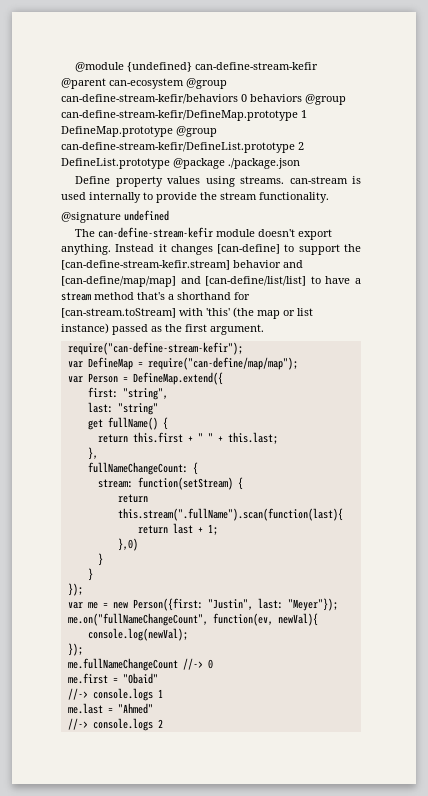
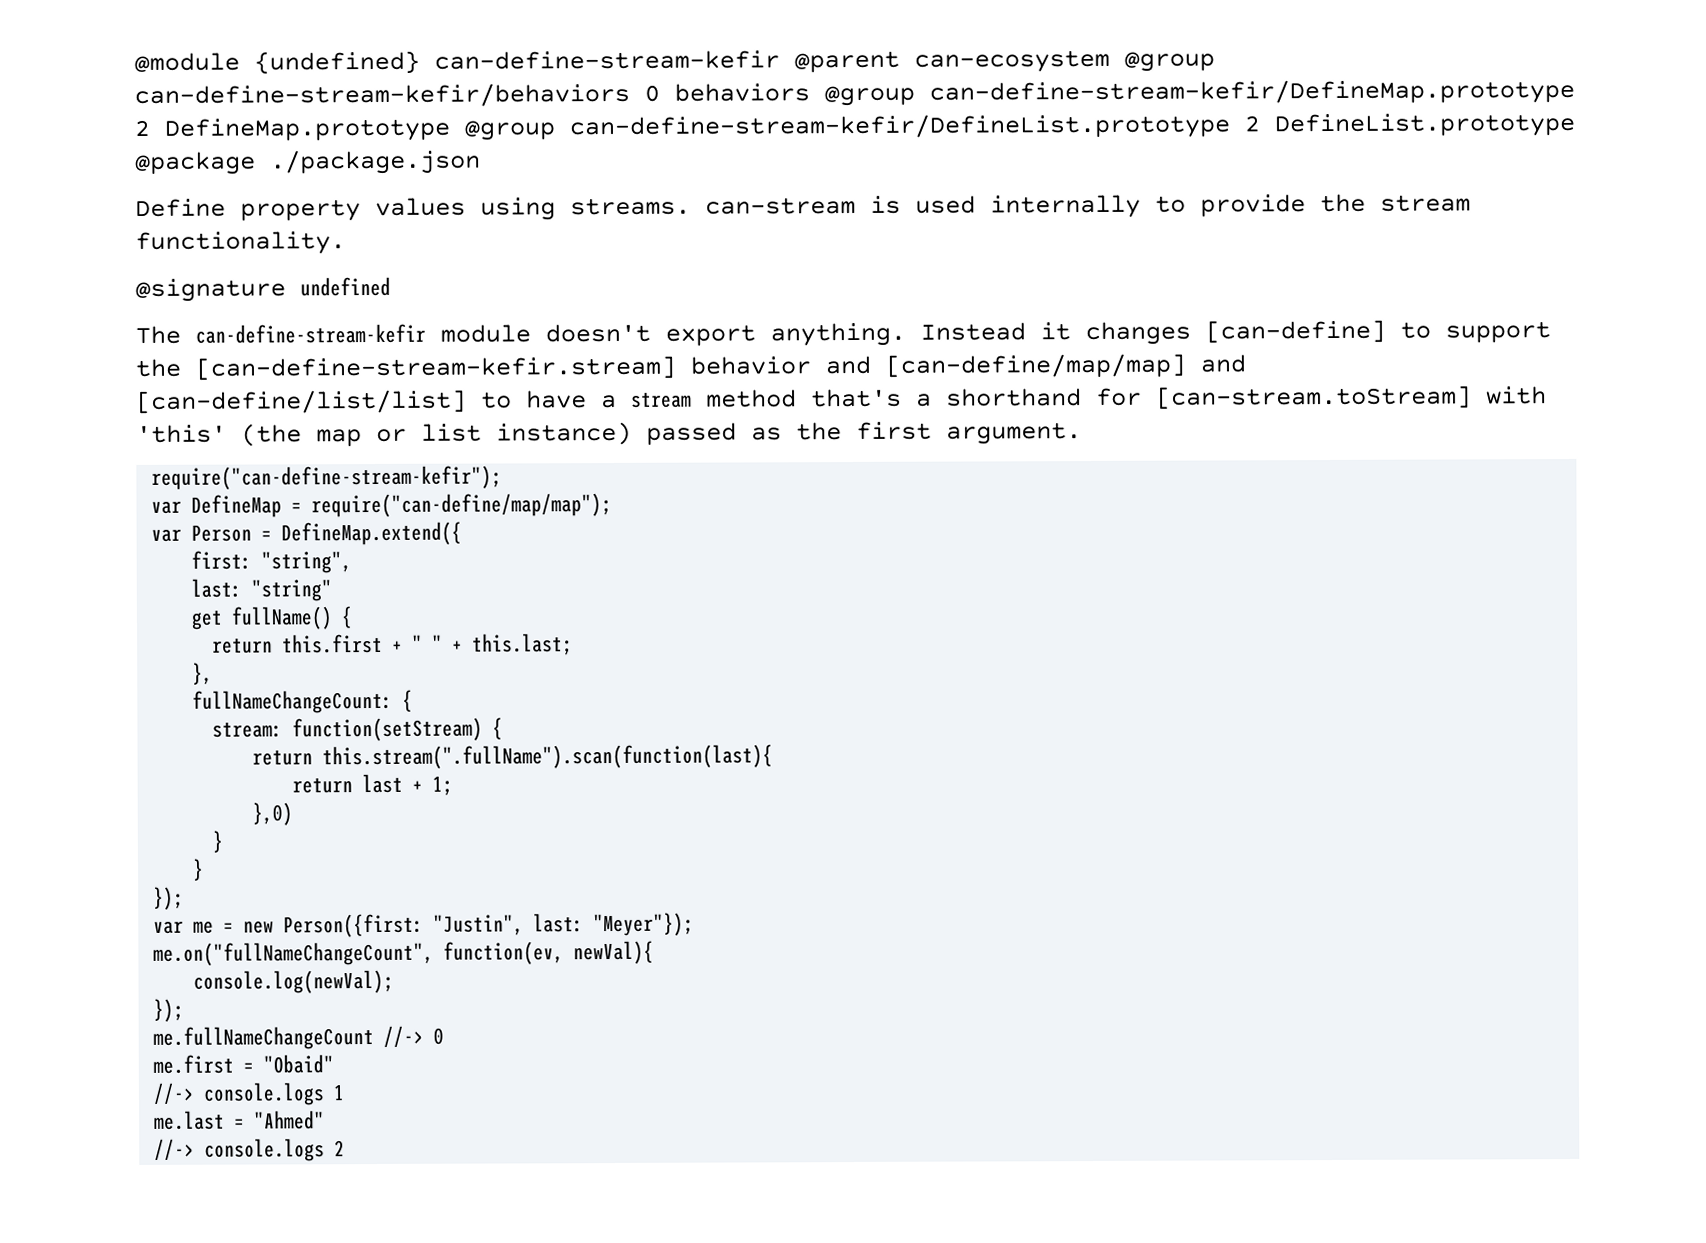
[301,110,307,118] 1 -> [134,119,150,137] 2

